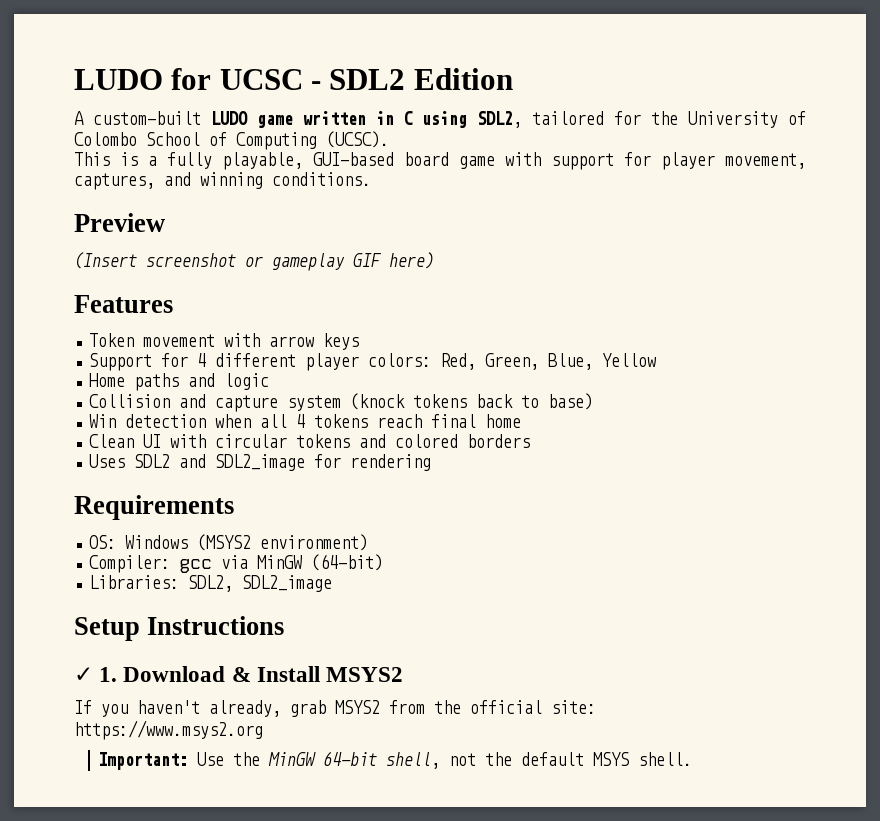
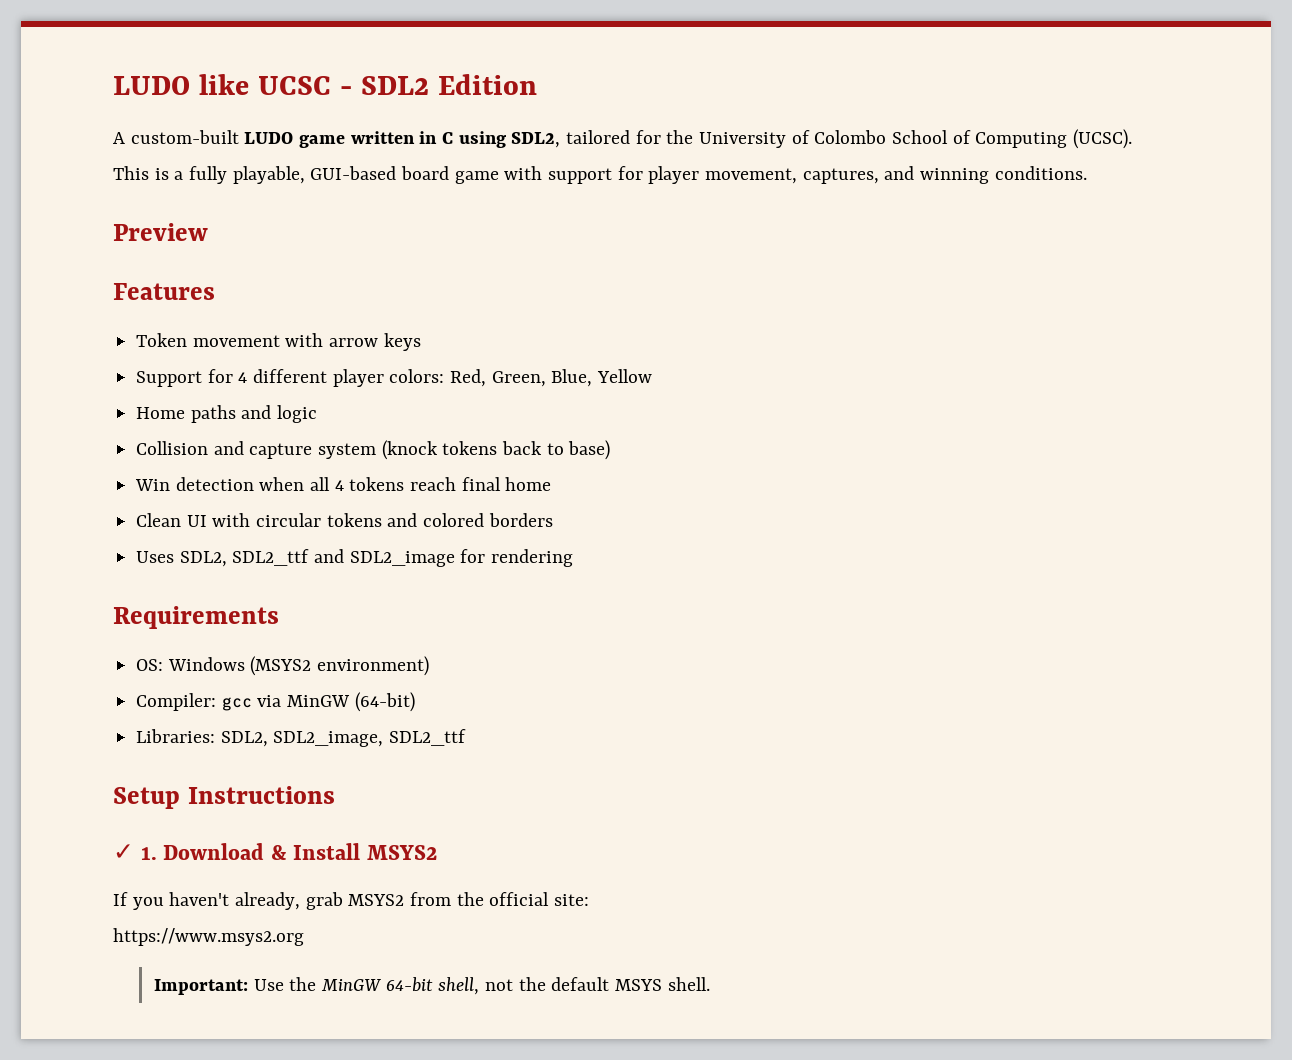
[74,68,212,90] LUDO for -> [113,74,249,95] LUDO like
[74,252,434,271] // (Insert screenshot or gameplay GIF here) -> (208, 232) none
[134,454,171,468] SDL2 -> [179,549,310,567] SDL2, SDL2_ttf
[242,575,333,592] SDL2_image -> [273,729,467,747] SDL2_image, SDL2_ttf

